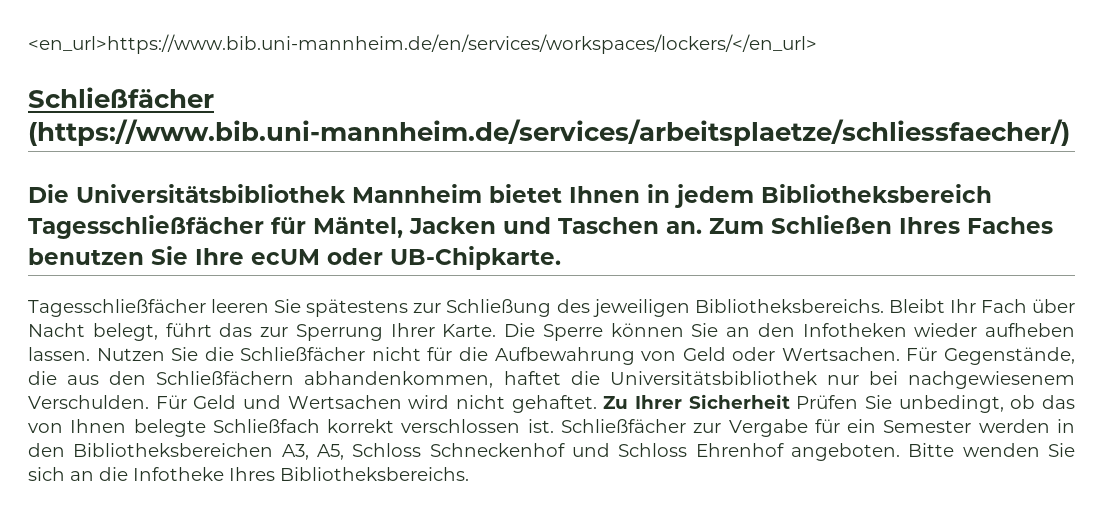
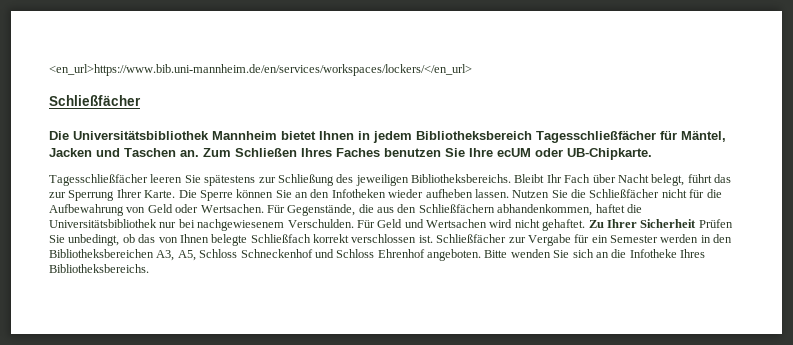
[28,119,1070,146] (https://www.bib.uni-mannheim.de/services/arbeitsplaetze/schliessfaecher/) -> (141, 100) none

